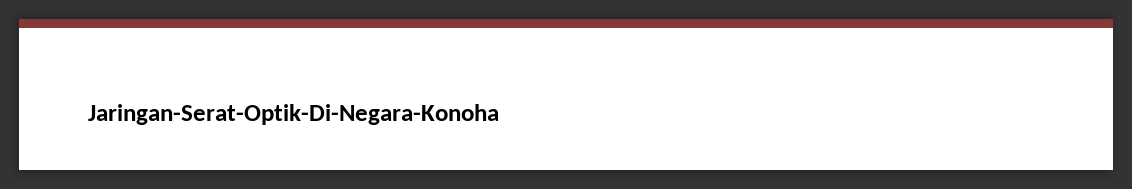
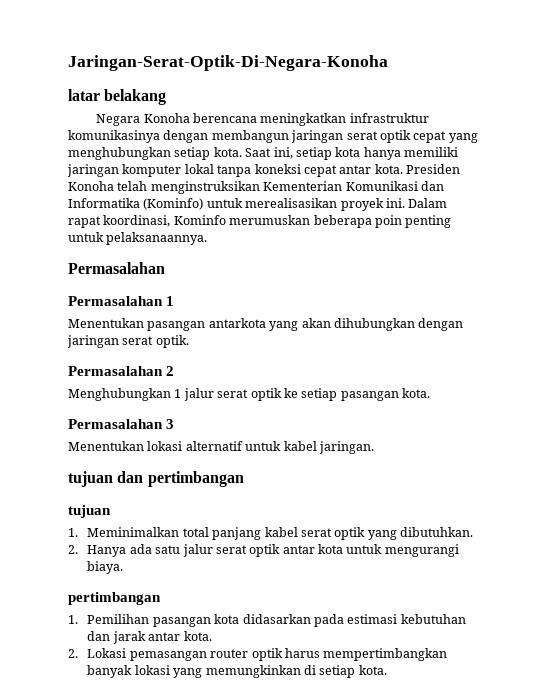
(499, 114) none -> [68,89,167,105] [96,113,429,126] [68,130,478,143] [68,147,458,160] [67,164,460,177] [68,181,444,194] [68,198,448,211] [68,215,452,228] [68,232,208,245] [68,262,165,274] [68,296,175,306] [68,318,464,331] [67,335,189,348] [68,366,175,376] [68,388,430,401] [68,419,175,429] [68,441,374,454] [68,471,244,487] [68,505,111,518] [68,527,474,540] [68,544,459,557] [87,561,124,574] [68,592,161,605] [68,614,466,627] [87,631,212,644] [68,648,448,661] [87,665,387,678] // latar belakang // Negara Konoha berencana meningkatkan infrastruktur komunikasinya dengan membangun jaringan serat optik cepat yang menghubungkan setiap kota. Saat ini, setiap kota hanya memiliki jaringan komputer lokal tanpa koneksi cepat antar kota. Presiden Konoha telah menginstruksikan Kementerian Komunikasi dan Informatika (Kominfo) untuk merealisasikan proyek ini. Dalam rapat koordinasi, Kominfo merumuskan beberapa poin penting untuk pelaksanaannya. // Permasalahan // Permasalahan 1 // Menentukan pasangan antarkota yang akan dihubungkan dengan jaringan serat optik. // Permasalahan 2 // Menghubungkan 1 jalur serat optik ke setiap pasangan kota. // Permasalahan 3 // Menentukan lokasi alternatif untuk kabel jaringan. // tujuan dan pertimbangan // tujuan // 1. Meminimalkan total panjang kabel serat optik yang dibutuhkan. // 2. Hanya ada satu jalur serat optik antar kota untuk mengurangi biaya. // pertimbangan // 1. Pemilihan pasangan kota didasarkan pada estimasi kebutuhan dan jarak antar kota. // 2. Lokasi pemasangan router optik harus mempertimbangkan banyak lokasi yang memungkinkan di setiap kota.

